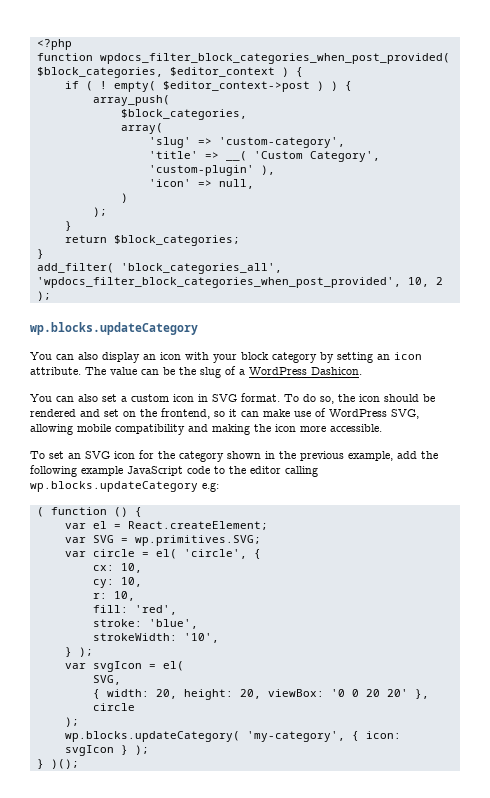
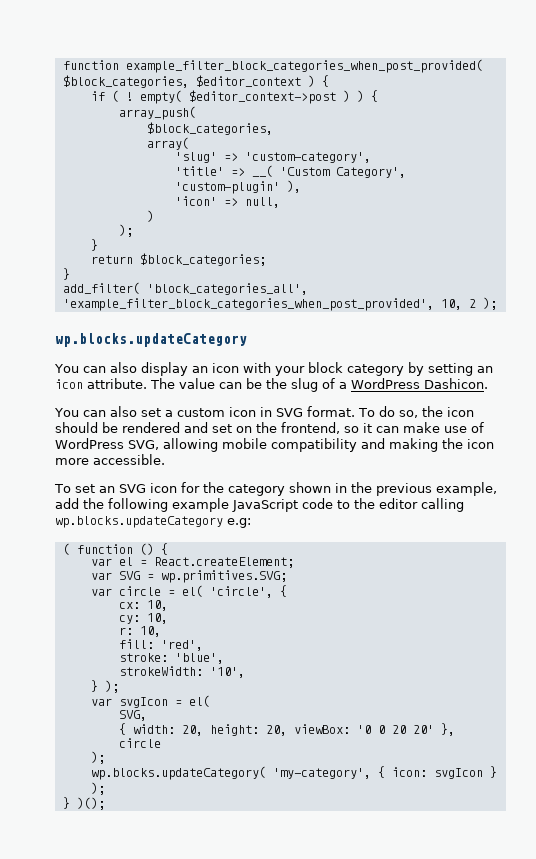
[36,39,72,50] [36,53,450,64] <?php // function wpdocs_filter_block_categories_when_post_provided( -> [62,59,483,73] function example_filter_block_categories_when_post_provided(
[36,277,401,288] 'wpdocs_filter_block_categories_when_post_provided', -> [62,298,434,311] 'example_filter_block_categories_when_post_provided',

